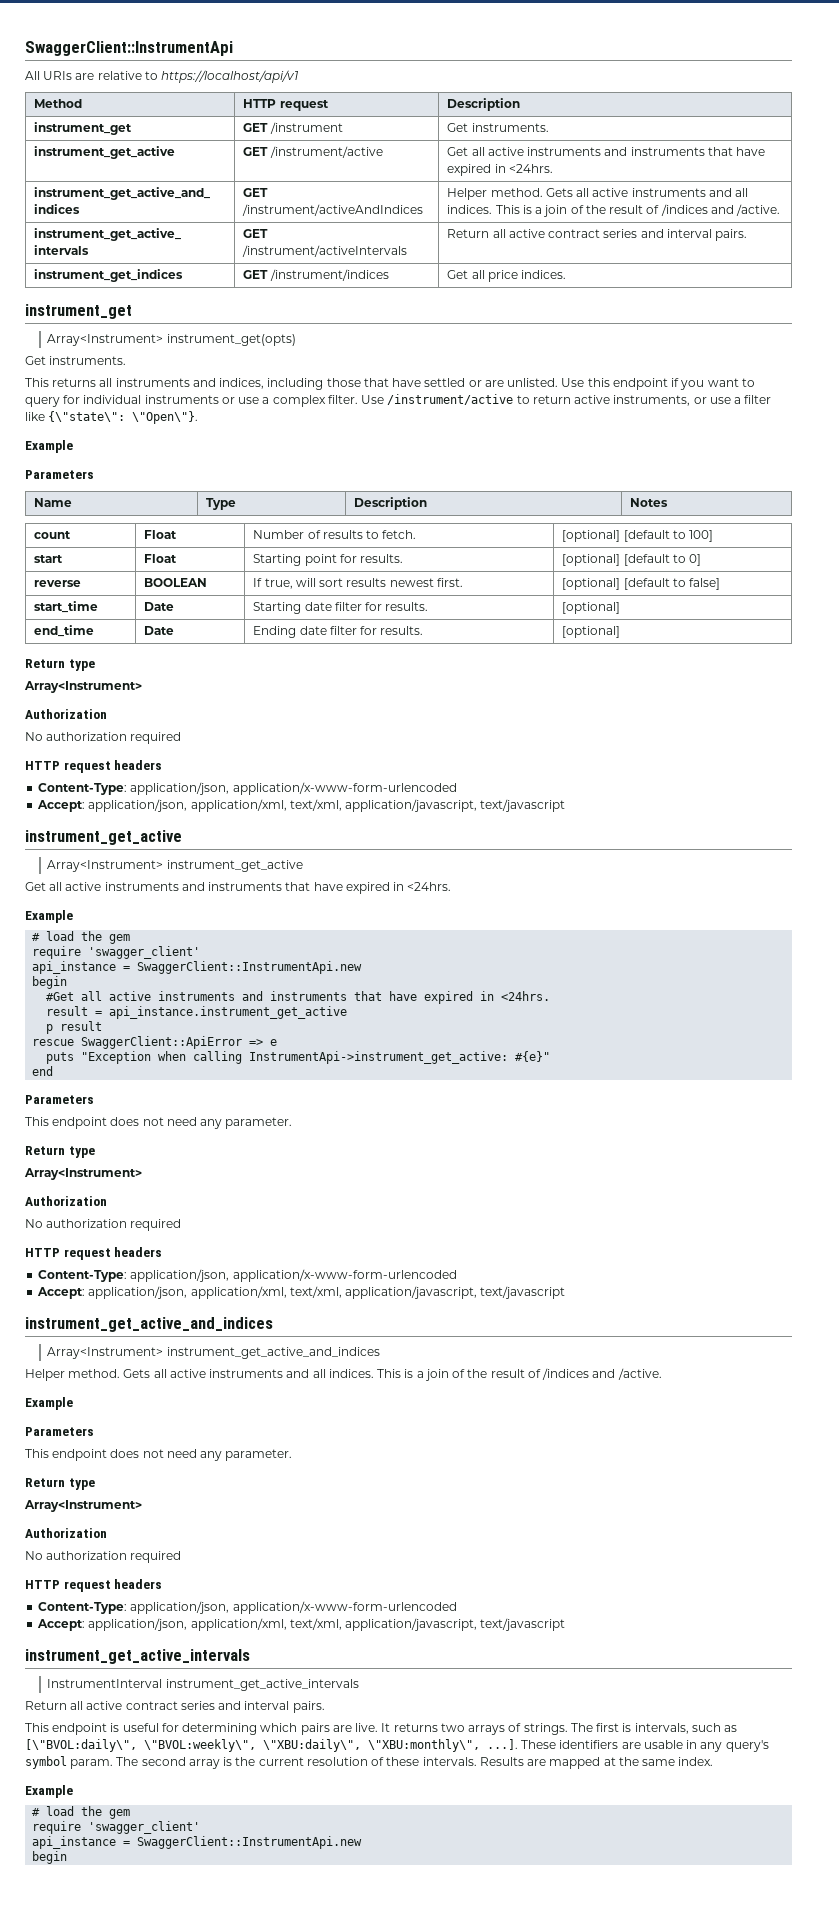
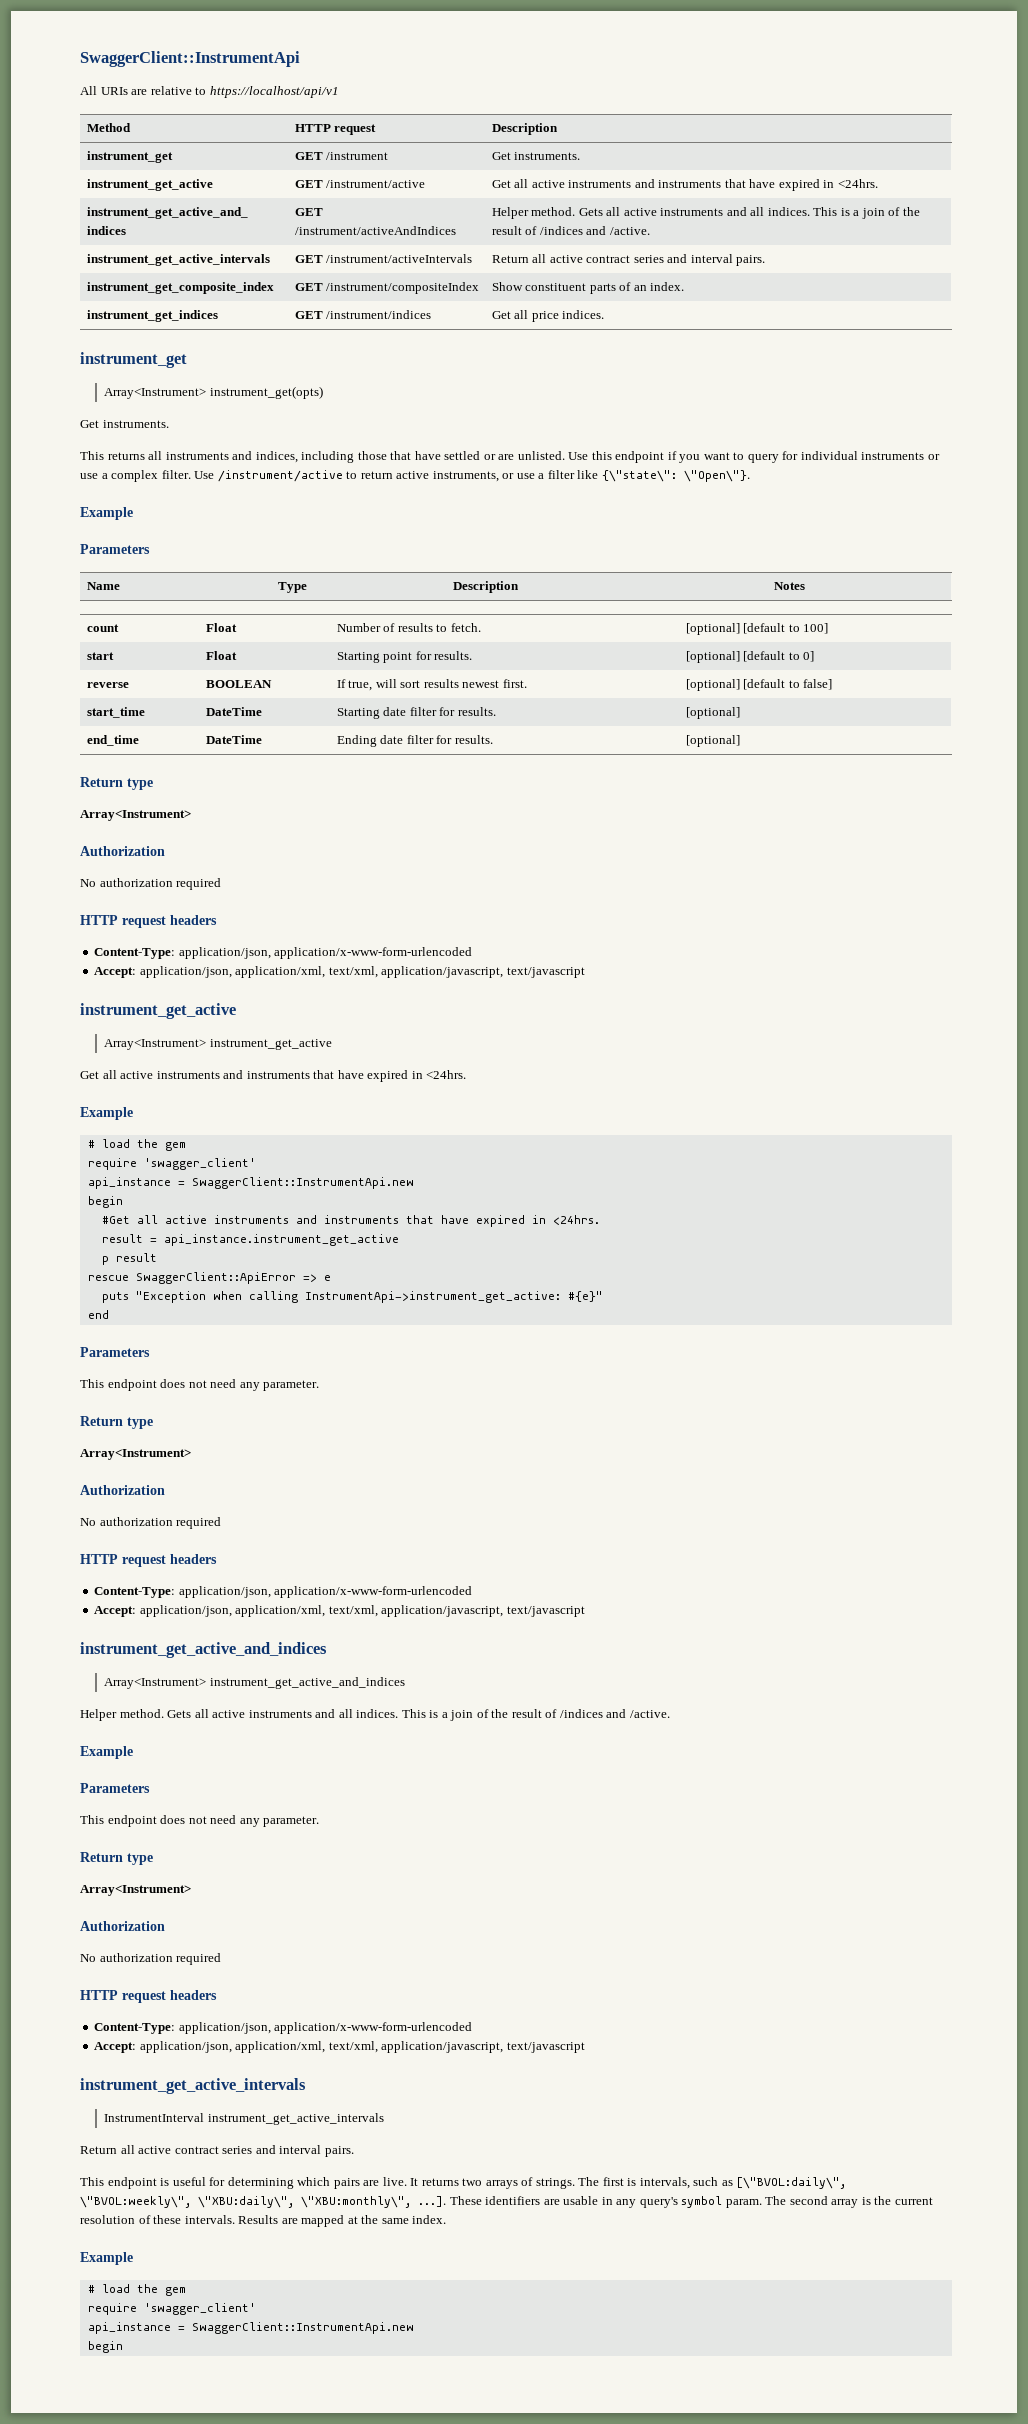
(748, 235) none -> [86,282,274,294] [294,282,480,294] [491,282,685,294] // instrument_get_composite_index | GET /instrument/compositeIndex | Show constituent parts of an index.
[144,602,175,611] Date -> [205,707,262,716] DateTime
[144,626,175,635] Date -> [205,735,262,744] DateTime

